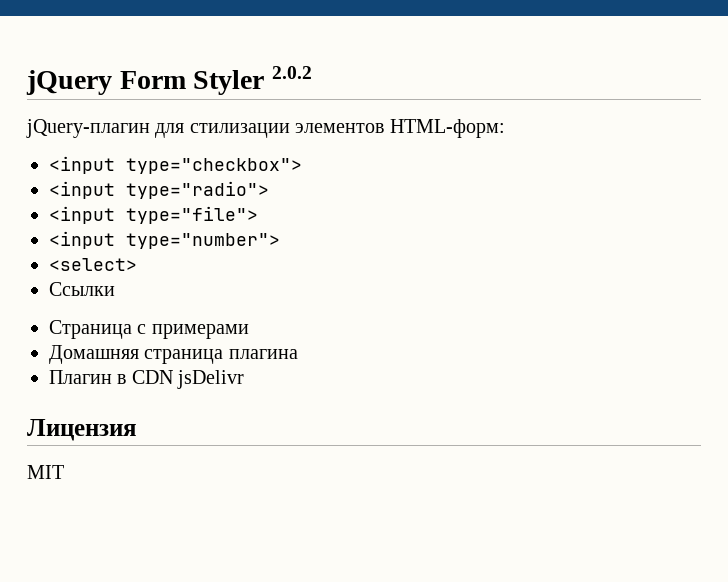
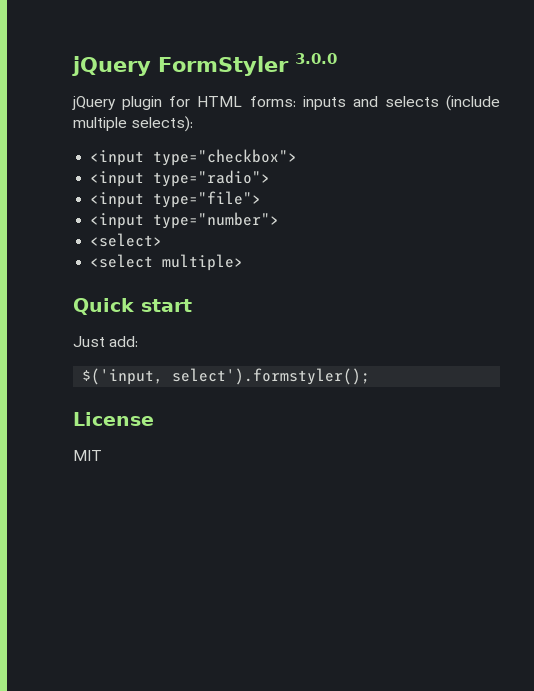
[26,66,312,95] [26,119,505,138] jQuery Form Styler 2.0.2 // jQuery-плагин для стилизации элементов HTML-форм: -> [72,53,337,76] [72,95,500,111] [73,116,194,132] jQuery FormStyler 3.0.0 // jQuery plugin for HTML forms: inputs and selects (include multiple selects):
[49,282,115,296] [49,320,249,339] [49,345,298,364] [49,370,245,389] [27,419,137,441] Ссылки // Страница с примерами // Домашняя страница плагина // Плагин в CDN jsDelivr // Лицензия -> [90,254,244,271] [73,298,192,315] [73,336,139,347] [82,368,371,385] [73,412,154,426] <select multiple> // Quick start // Just add: // $('input, select').formstyler(); // License

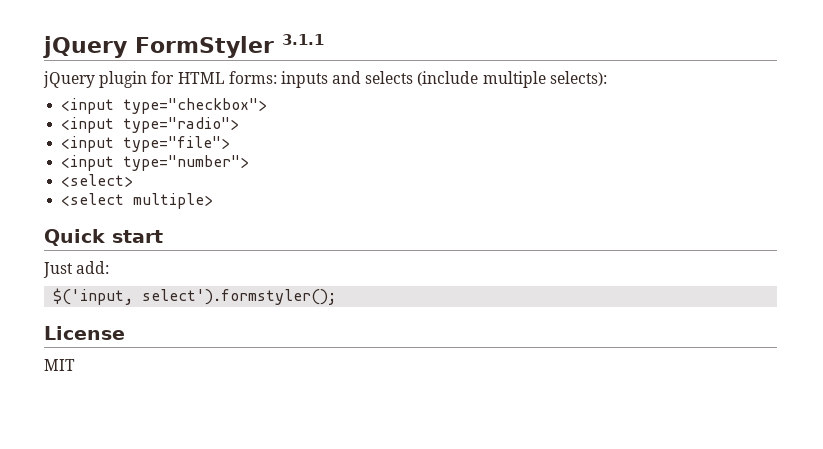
[294,53,337,64] 3.0.0 -> [281,34,324,45] 3.1.1

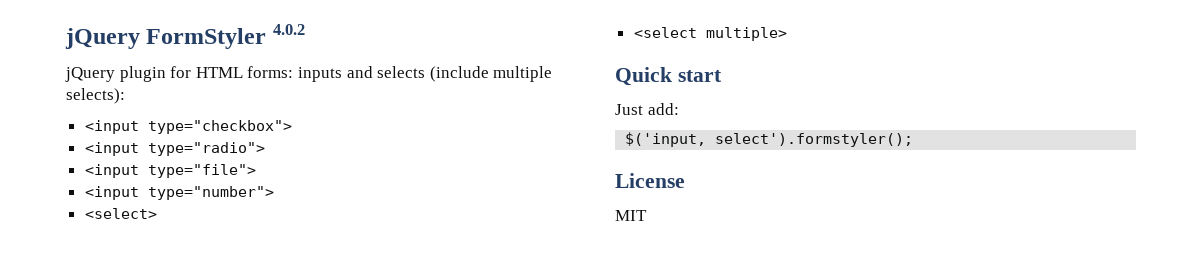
[281,34,324,45] 3.1.1 -> [272,24,305,35] 4.0.2

